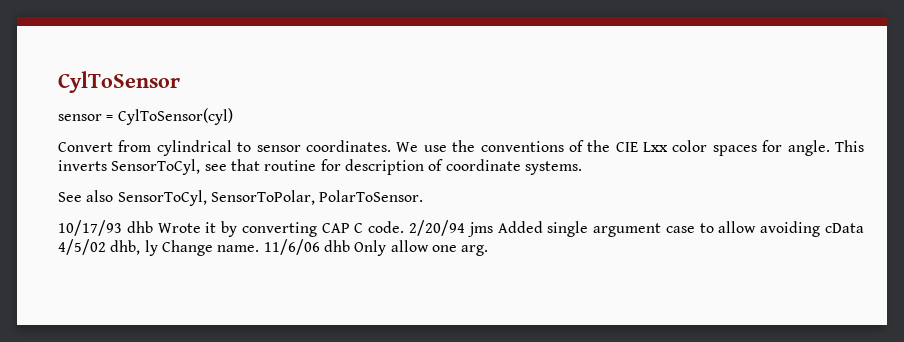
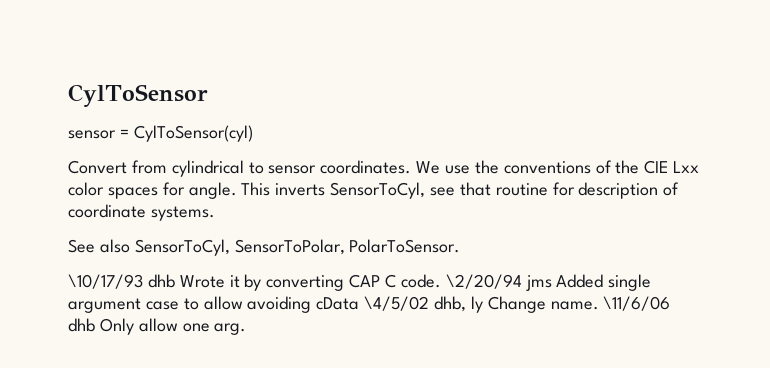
[58,220,122,236] 10/17/93 -> [68,274,143,289] \10/17/93
[408,220,465,236] 2/20/94 -> [445,274,522,289] \2/20/94
[58,239,106,255] 4/5/02 -> [364,296,430,311] \4/5/02
[263,239,320,255] 11/6/06 -> [603,296,671,311] \11/6/06

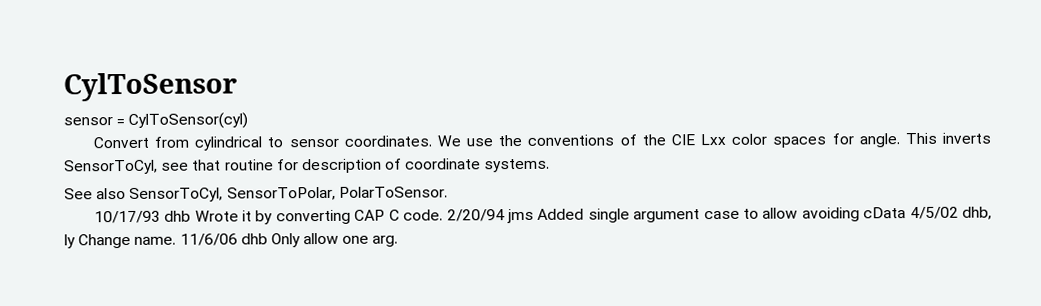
[68,274,143,289] \10/17/93 -> [93,210,161,224] 10/17/93
[445,274,522,289] \2/20/94 -> [446,209,505,222] 2/20/94
[364,296,430,311] \4/5/02 -> [909,206,959,220] 4/5/02
[603,296,671,311] \11/6/06 -> [179,233,238,246] 11/6/06

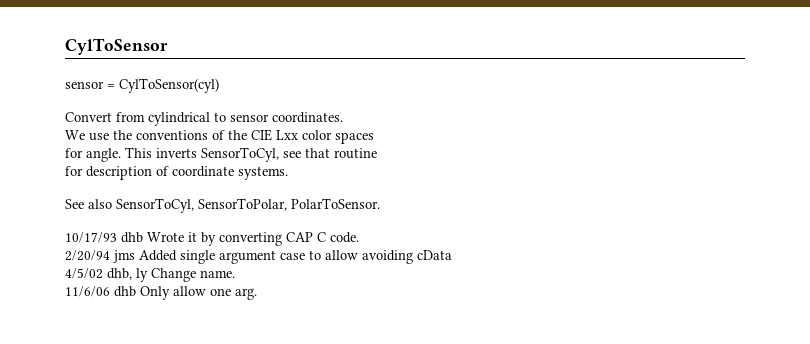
(432, 141) none -> (343, 117) //
(827, 142) none -> (374, 138) //
(274, 165) none -> (377, 153) //
(444, 215) none -> (359, 237) //
(907, 213) none -> (452, 255) //
(177, 240) none -> (235, 274) //

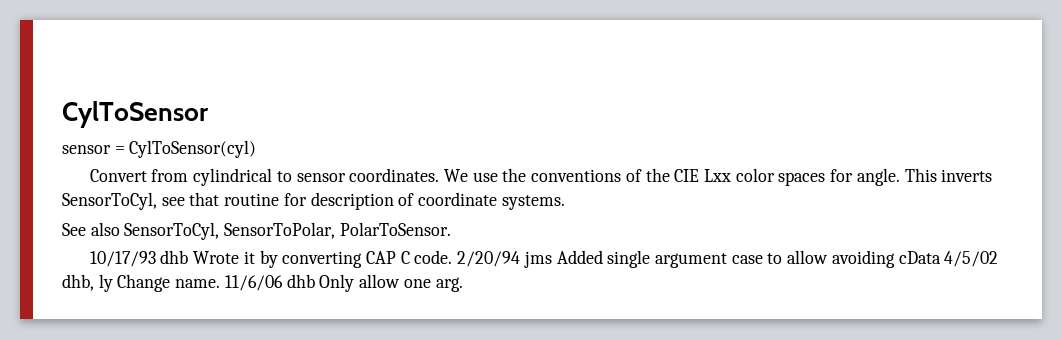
(343, 117) // -> (440, 175) none
(374, 138) // -> (826, 179) none
(377, 153) // -> (280, 199) none
(359, 237) // -> (453, 257) none
(452, 255) // -> (941, 257) none
(235, 274) // -> (221, 283) none

